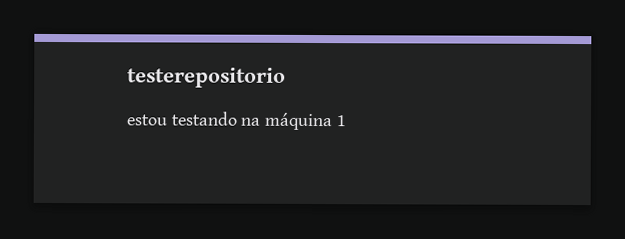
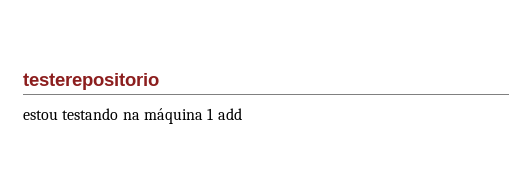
(347, 121) none -> [217,108,242,120] add

